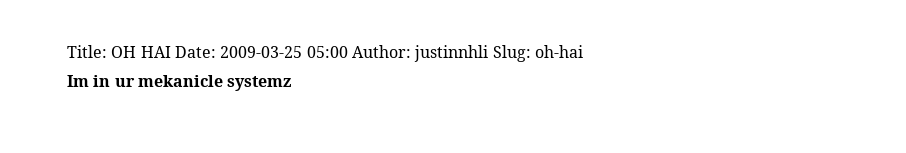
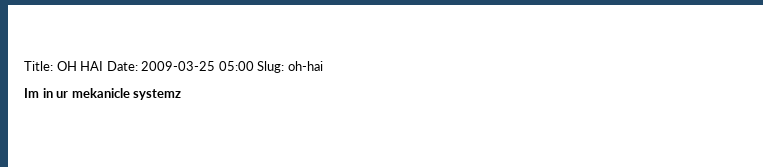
[351,45,489,62] Author: justinnhli -> (254, 66) none

